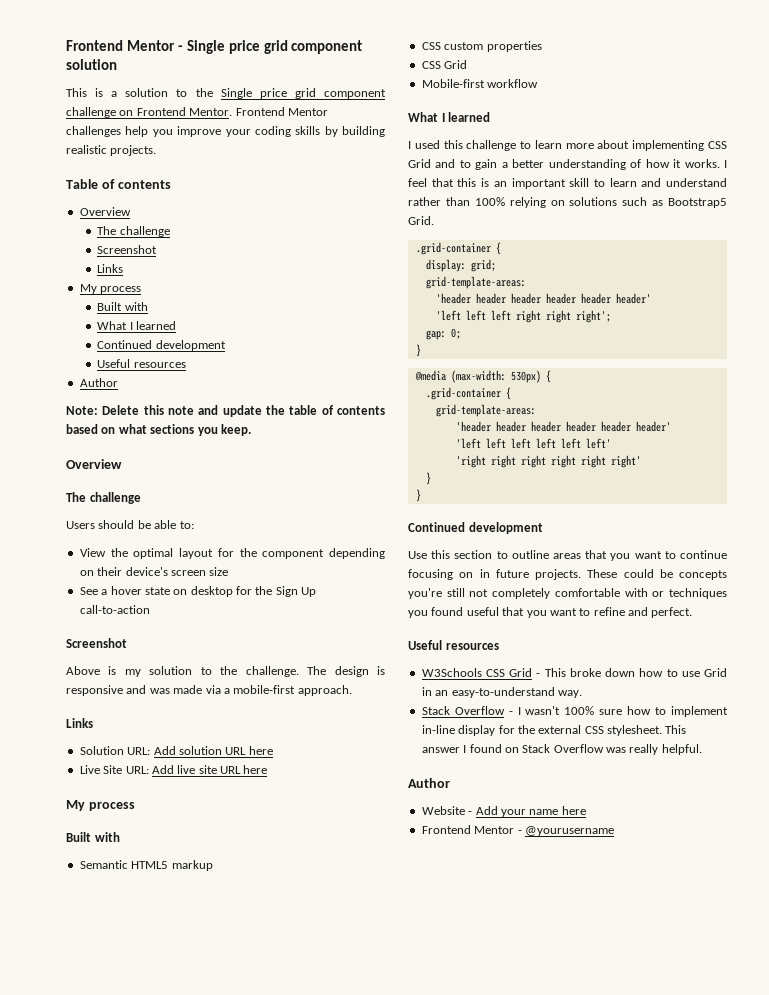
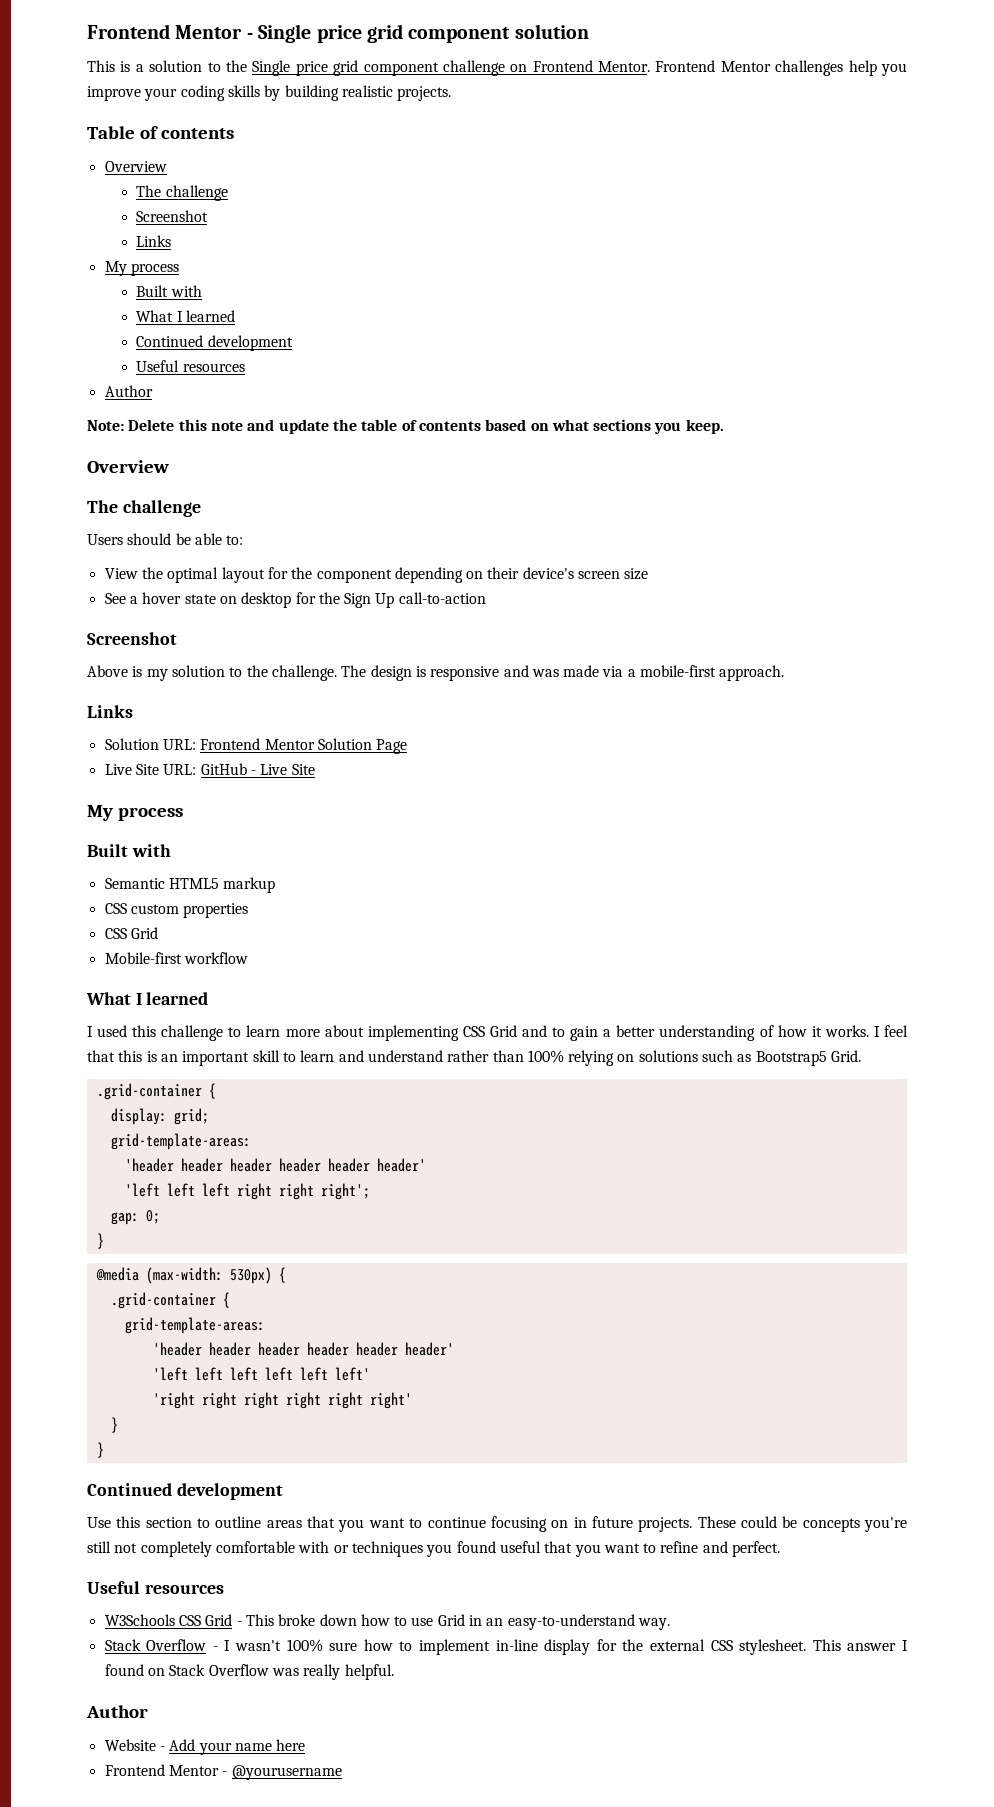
[153,746,273,755] Add solution URL here -> [200,738,408,754] Frontend Mentor Solution Page
[151,765,268,774] Add live site URL here -> [200,763,315,775] GitHub - Live Site

